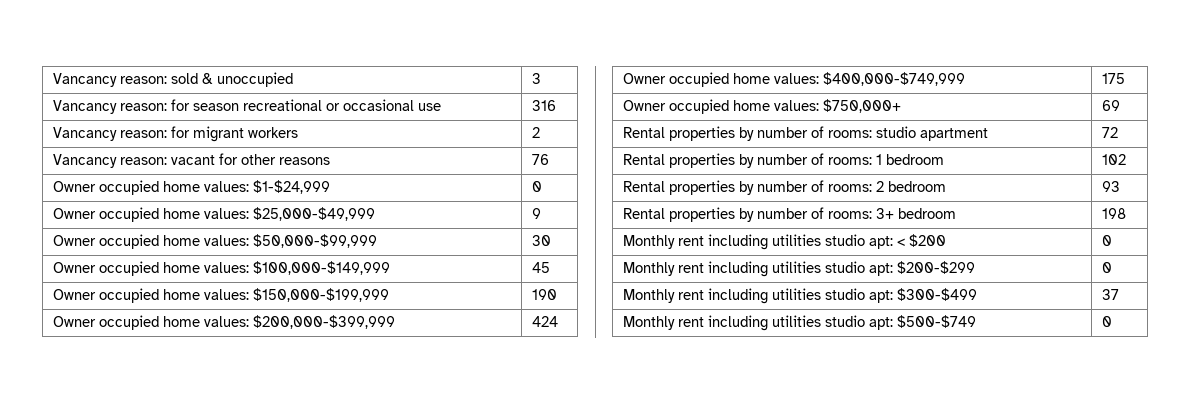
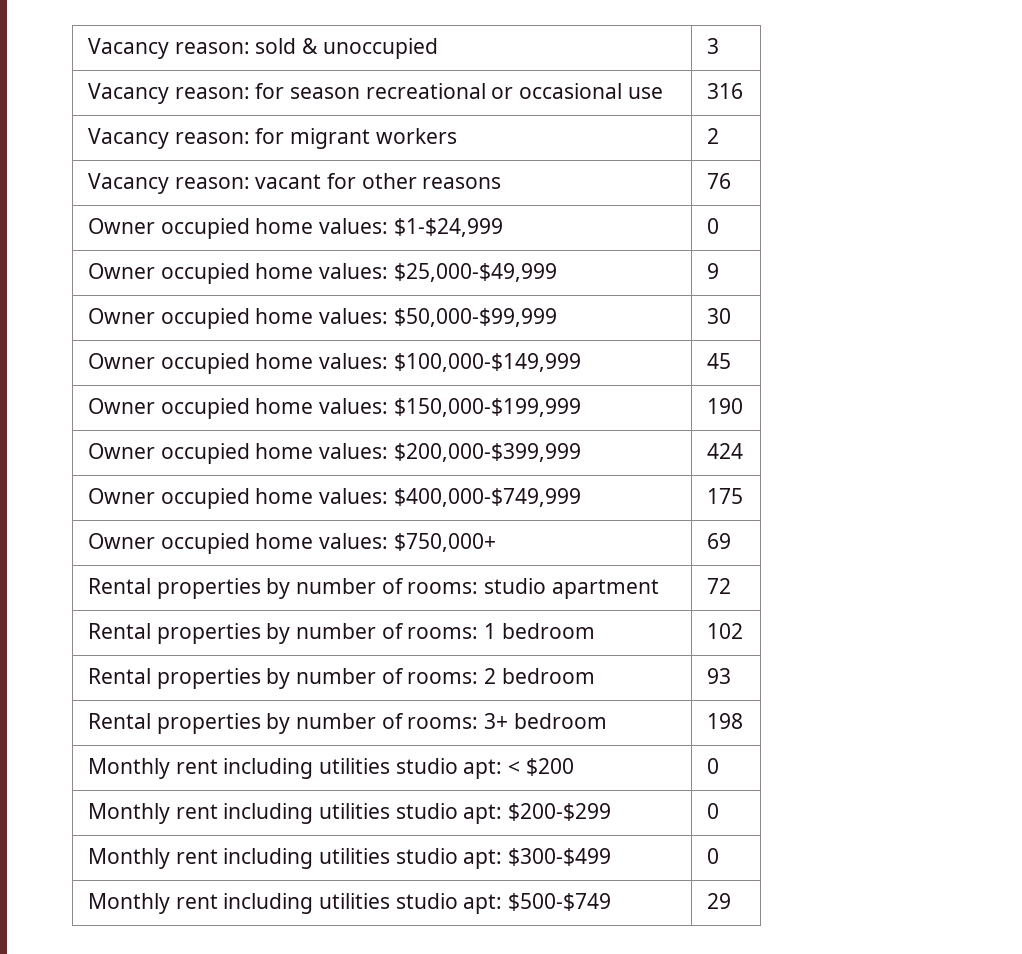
[52,73,117,87] Vancancy -> [88,38,170,59] Vacancy
[52,100,117,114] Vancancy -> [88,83,170,104] Vacancy
[52,127,117,141] Vancancy -> [88,128,170,149] Vacancy
[52,154,117,168] Vancancy -> [88,173,170,194] Vacancy
[1101,289,1119,300] 37 -> [707,848,720,864] 0
[1101,316,1112,327] 0 -> [707,893,732,909] 29

